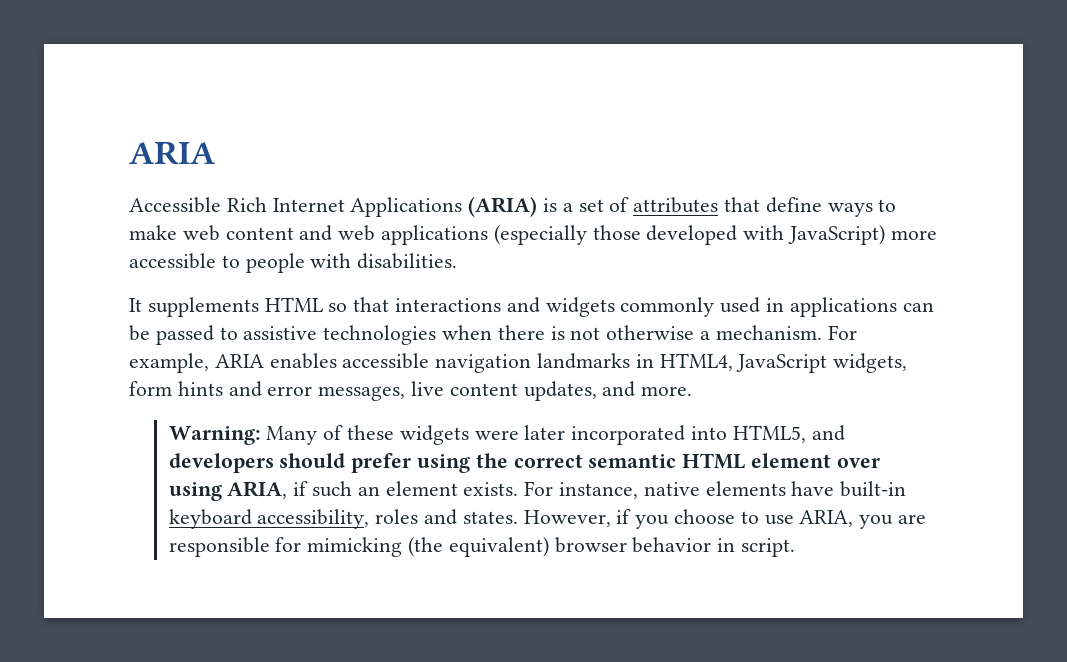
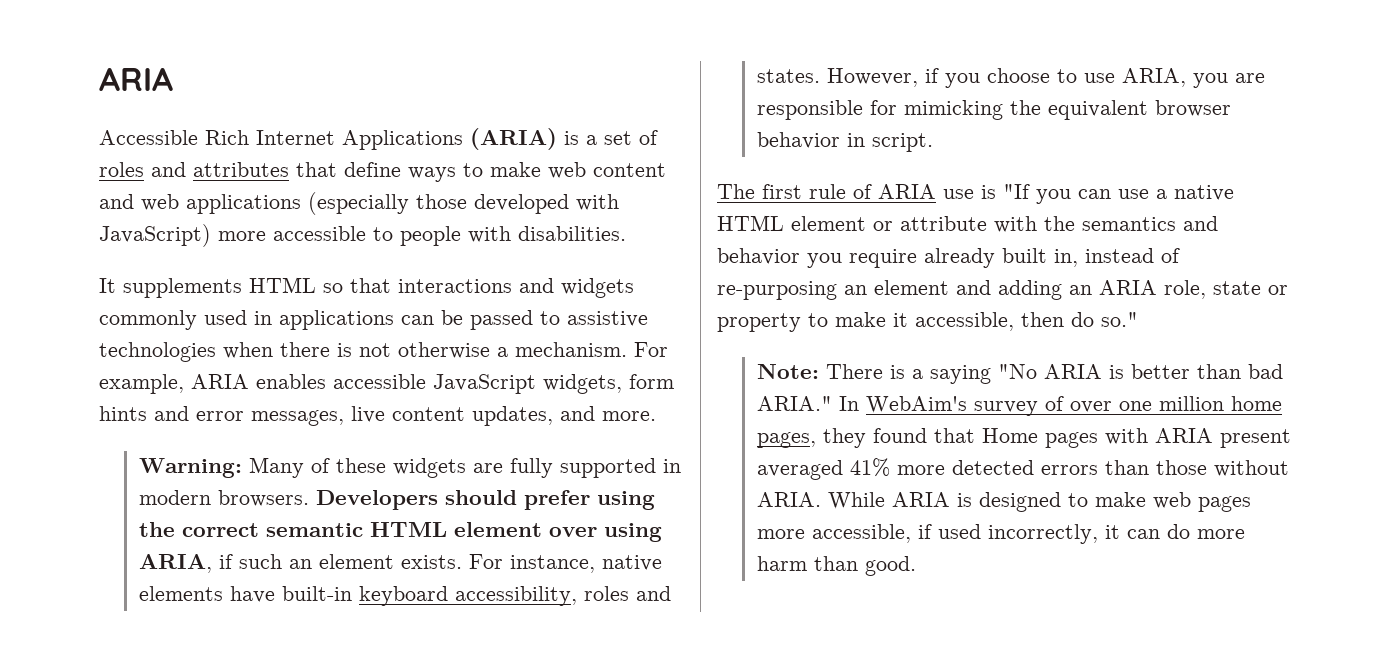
(630, 204) none -> [99,162,186,177] roles and
[435,353,733,373] navigation landmarks in HTML4, -> (426, 381) none
[474,425,845,445] [168,453,274,473] were later incorporated into HTML5, and developers -> [473,458,682,478] [139,490,439,510] are fully supported in modern browsers. Developers
[407,536,549,557] (the equivalent) -> [1010,100,1149,120] the equivalent
(796, 547) none -> [717,184,1234,204] [717,215,1218,233] [717,248,1180,268] [717,280,1288,300] [717,312,1138,332] [757,364,1284,384] [757,396,1283,416] [757,428,1292,448] [757,458,1290,480] [757,492,1252,512] [757,524,1246,544] [757,556,917,576] // The first rule of ARIA use is "If you can use a native HTML element or attribute with the semantics and behavior you require already built in, instead of re-purposing an element and adding an ARIA role, state or property to make it accessible, then do so." // Note: There is a saying "No ARIA is better than bad ARIA." In WebAim's survey of over one million home pages, they found that Home pages with ARIA present averaged 41% more detected errors than those without ARIA. While ARIA is designed to make web pages more accessible, if used incorrectly, it can do more harm than good.

